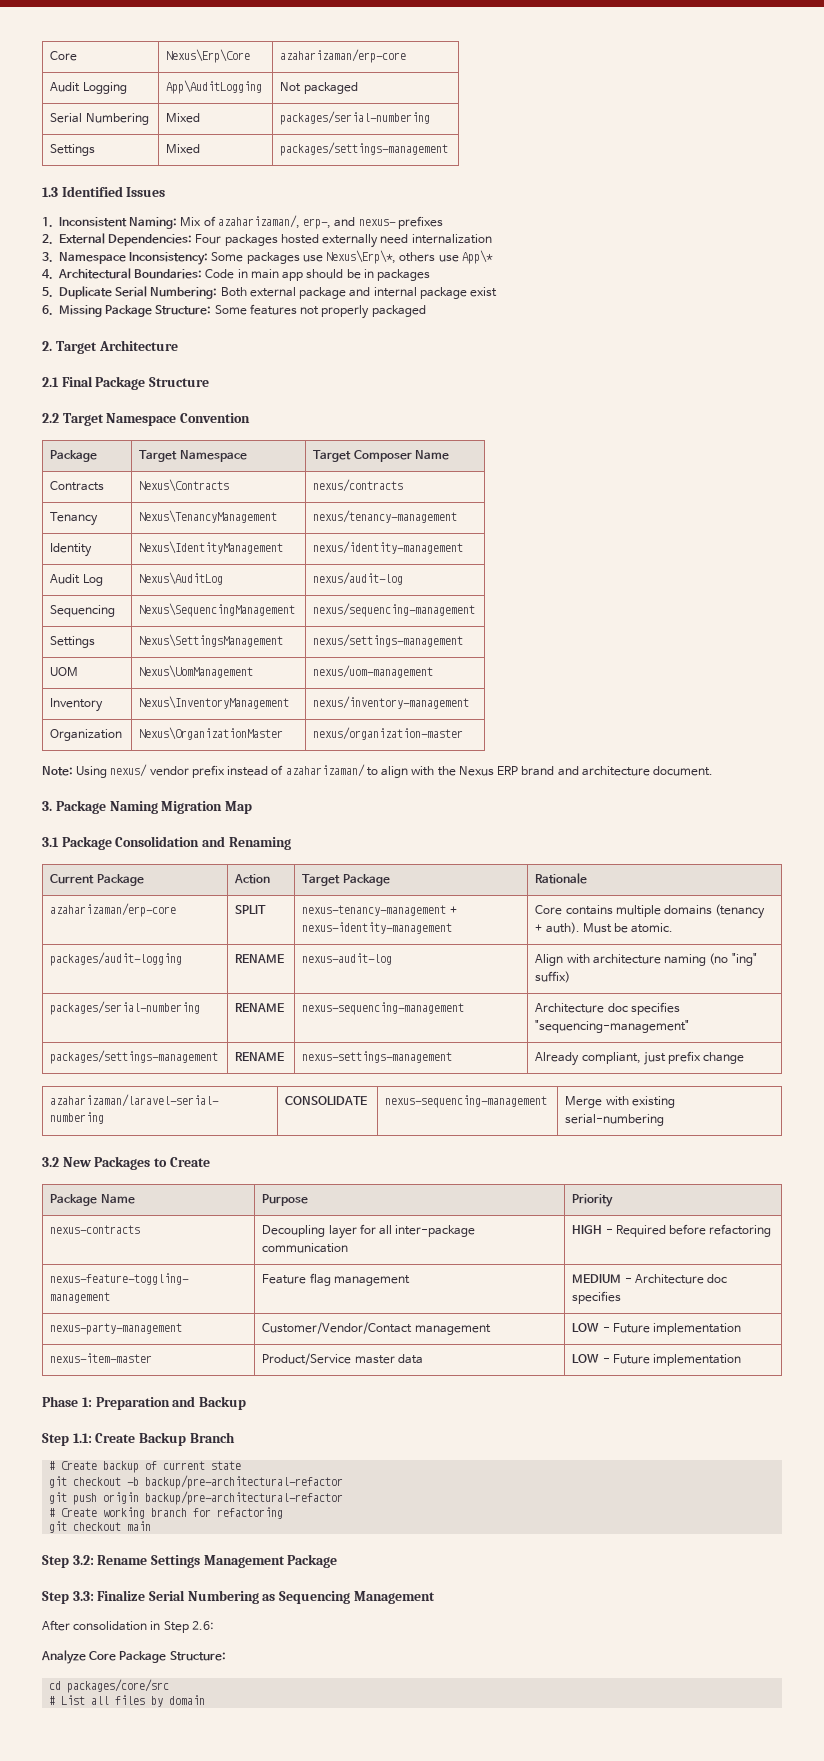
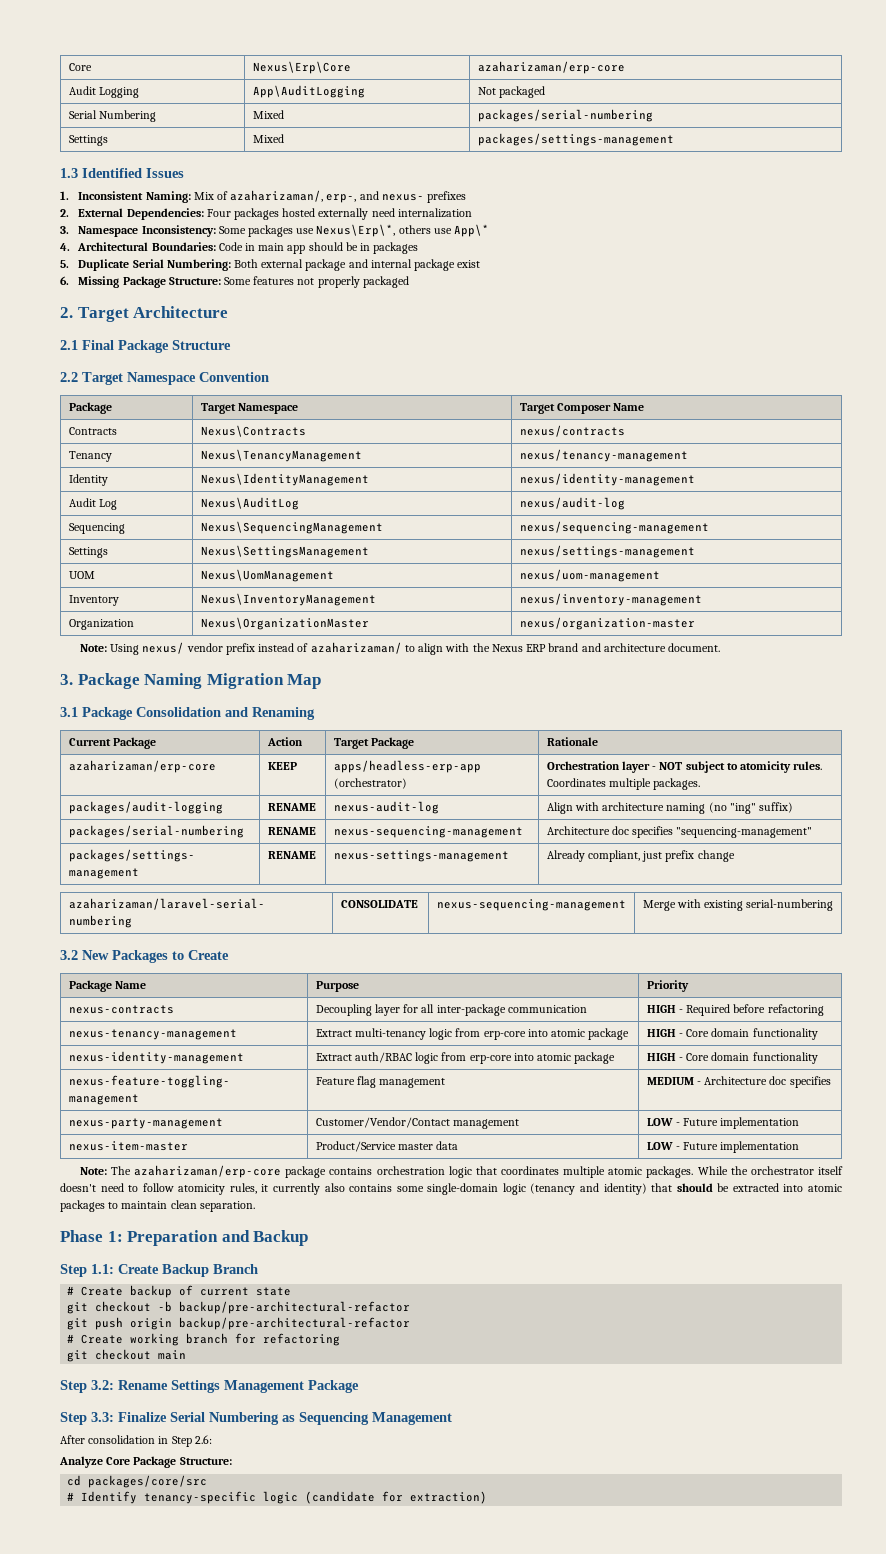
[235,905,267,914] [302,905,457,916] [302,922,453,934] [535,904,766,919] [535,922,674,934] SPLIT | nexus-tenancy-management + nexus-identity-management | Core contains multiple domains (tenancy + auth). Must be atomic. -> [267,762,297,770] [333,760,481,773] [333,778,407,789] [546,761,823,773] [546,778,701,790] KEEP | apps/headless-erp-app (orchestrator) | Orchestration layer - NOT subject to atomicity rules. Coordinates multiple packages.
(772, 1230) none -> [68,1029,237,1040] [315,1028,630,1040] [646,1028,818,1040] [68,1051,244,1064] [315,1052,616,1064] [646,1052,818,1064] // nexus-tenancy-management | Extract multi-tenancy logic from erp-core into atomic package | HIGH - Core domain functionality // nexus-identity-management | Extract auth/RBAC logic from erp-core into atomic package | HIGH - Core domain functionality
(742, 1360) none -> [79,1165,843,1178] [60,1183,842,1195] [60,1200,255,1212] // Note: The azaharizaman/erp-core package contains orchestration logic that coordinates multiple atomic packages. While the orchestrator itself doesn't need to follow atomicity rules, it currently also contains some single-domain logic (tenancy and identity) that should be extracted into atomic packages to maintain clean separation.
[61,1695,206,1707] List all files by domain -> [81,1491,488,1504] Identify tenancy-specific logic (candidate for extraction)

